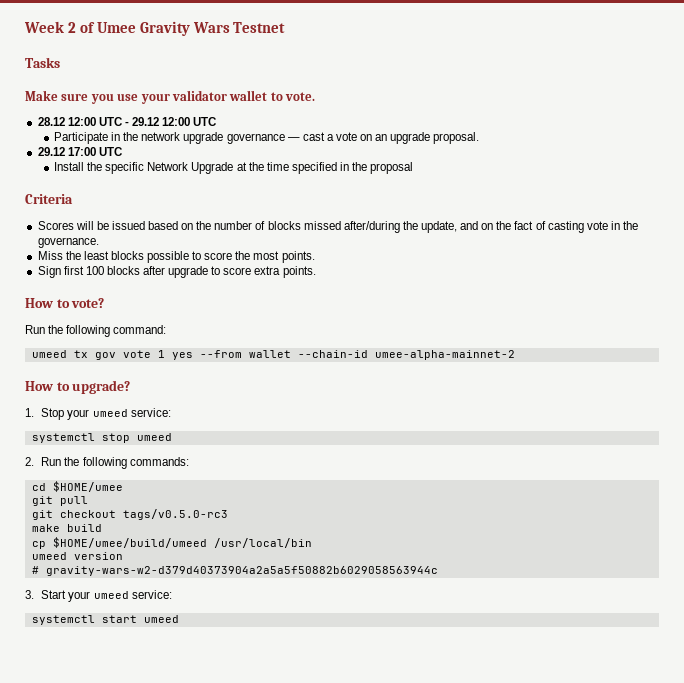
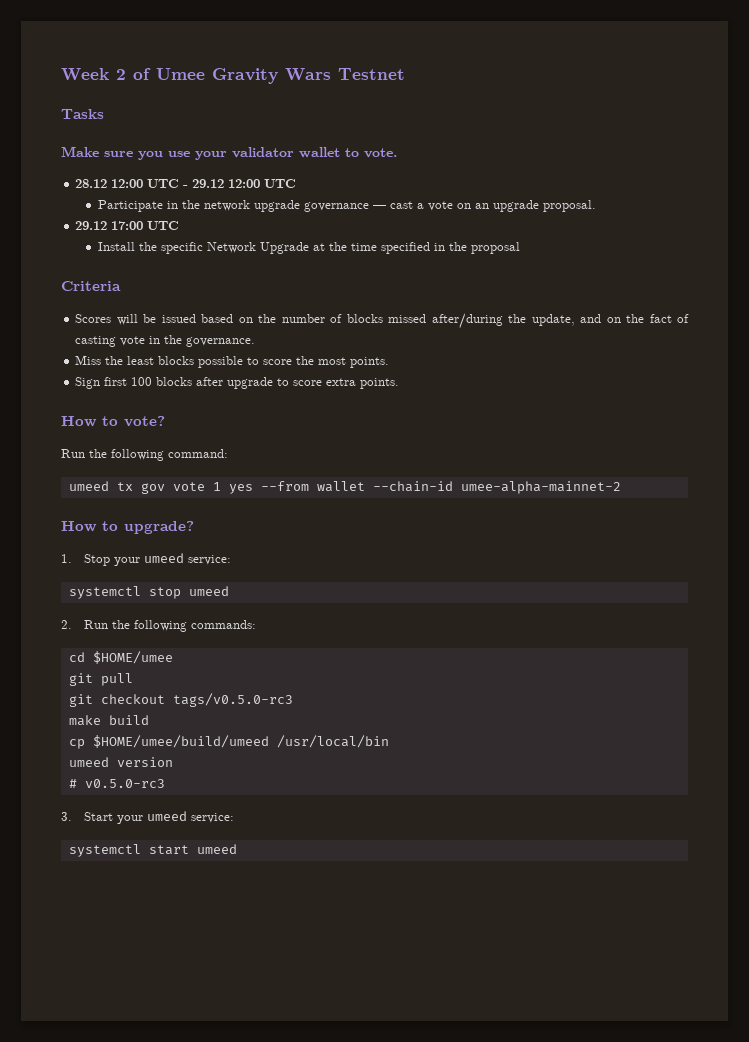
[45,566,438,576] gravity-wars-w2-d379d40373904a2a5a5f50882b6029058563944c -> [84,779,165,788] v0.5.0-rc3

